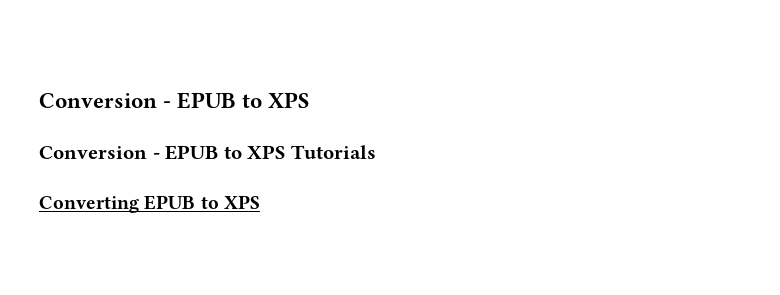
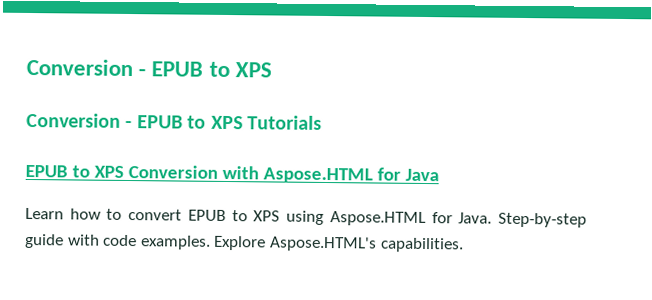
[39,195,260,213] Converting EPUB to XPS -> [25,164,439,184] [25,207,587,228] [24,233,464,253] EPUB to XPS Conversion with Aspose.HTML for Java // Learn how to convert EPUB to XPS using Aspose.HTML for Java. Step-by-step guide with code examples. Explore Aspose.HTML's capabilities.

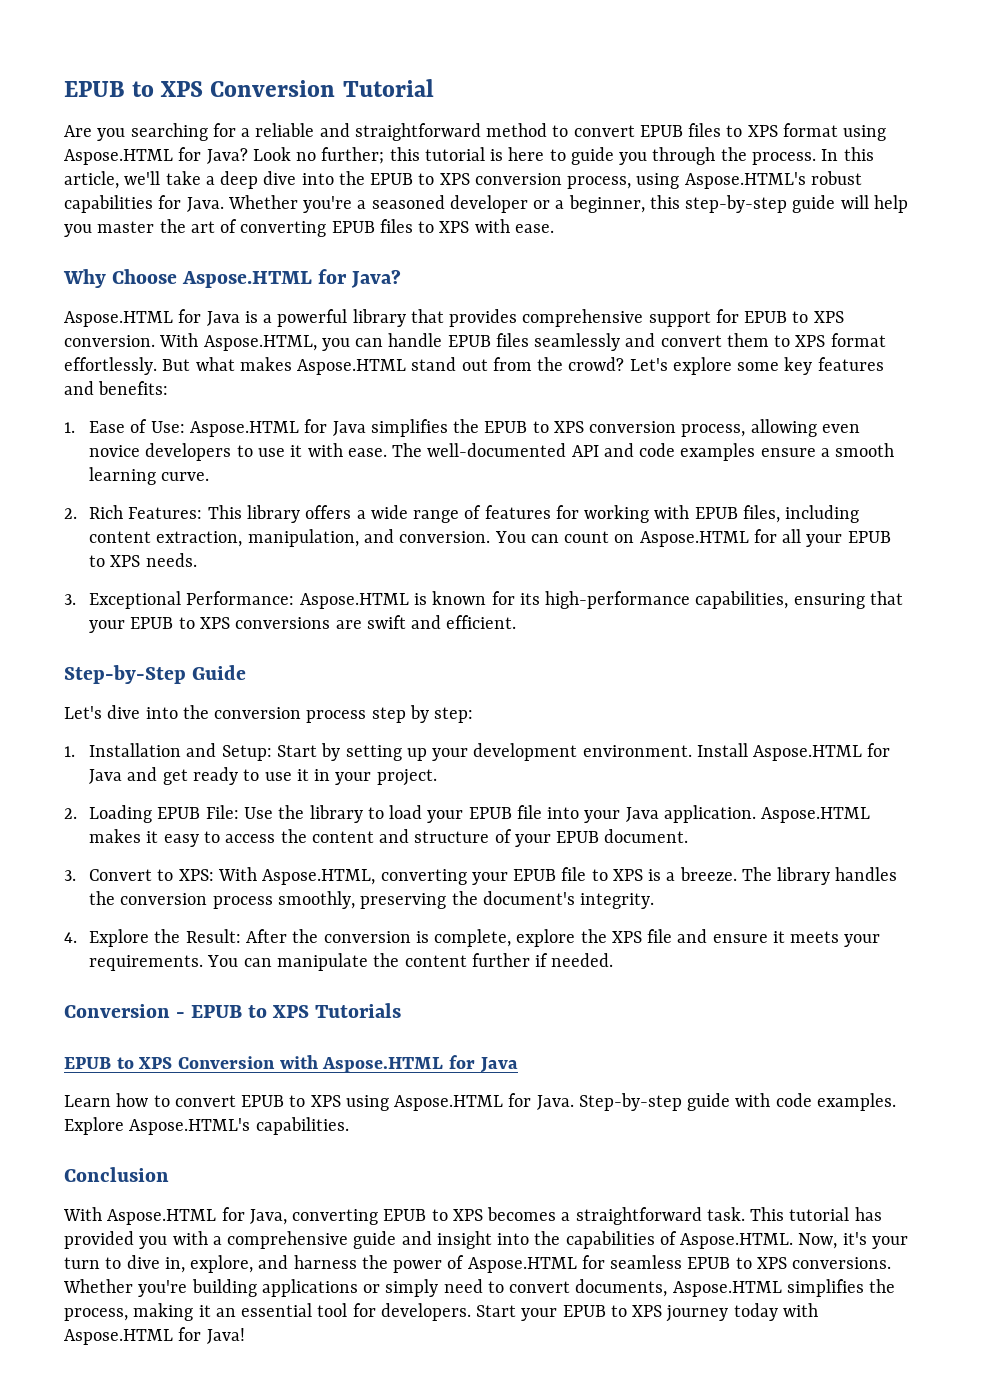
[26,58,272,78] Conversion - EPUB to XPS -> [64,79,434,97] [64,123,887,141] [64,147,874,165] [64,171,862,189] [64,195,908,213] [64,219,554,237] [63,269,402,288] [64,309,844,327] [64,333,886,351] [64,357,884,375] [64,381,169,395] [64,419,860,437] [89,443,895,461] [89,467,210,485] [64,505,860,523] [89,529,891,547] [89,553,197,567] [64,591,903,609] [89,615,517,633] [64,665,247,684] [64,705,474,723] [64,743,891,761] [89,767,437,786] [64,805,871,823] [89,829,689,847] [64,867,898,885] [89,891,655,909] [64,929,881,947] [89,953,614,971] EPUB to XPS Conversion Tutorial // Are you searching for a reliable and straightforward method to convert EPUB files to XPS format using Aspose.HTML for Java? Look no further; this tutorial is here to guide you through the process. In this article, we'll take a deep dive into the EPUB to XPS conversion process, using Aspose.HTML's robust capabilities for Java. Whether you're a seasoned developer or a beginner, this step-by-step guide will help you master the art of converting EPUB files to XPS with ease. // Why Choose Aspose.HTML for Java? // Aspose.HTML for Java is a powerful library that provides comprehensive support for EPUB to XPS conversion. With Aspose.HTML, you can handle EPUB files seamlessly and convert them to XPS format effortlessly. But what makes Aspose.HTML stand out from the crowd? Let's explore some key features and benefits: // 1. Ease of Use: Aspose.HTML for Java simplifies the EPUB to XPS conversion process, allowing even novice developers to use it with ease. The well-documented API and code examples ensure a smooth learning curve. // 2. Rich Features: This library offers a wide range of features for working with EPUB files, including content extraction, manipulation, and conversion. You can count on Aspose.HTML for all your EPUB to XPS needs. // 3. Exceptional Performance: Aspose.HTML is known for its high-performance capabilities, ensuring that your EPUB to XPS conversions are swift and efficient. // Step-by-Step Guide // Let's dive into the conversion process step by step: // 1. Installation and Setup: Start by setting up your development environment. Install Aspose.HTML for Java and get ready to use it in your project. // 2. Loading EPUB File: Use the library to load your EPUB file into your Java application. Aspose.HTML makes it easy to access the content and structure of your EPUB document. // 3. Convert to XPS: With Aspose.HTML, converting your EPUB file to XPS is a breeze. The library handles the conversion process smoothly, preserving the document's integrity. // 4. Explore the Result: After the conversion is complete, explore the XPS file and ensure it meets your requirements. You can manipulate the content further if needed.
(464, 245) none -> [64,1167,169,1182] [63,1207,882,1225] [64,1231,908,1249] [64,1255,892,1273] [63,1279,896,1297] [64,1303,818,1322] [64,1327,245,1345] // Conclusion // With Aspose.HTML for Java, converting EPUB to XPS becomes a straightforward task. This tutorial has provided you with a comprehensive guide and insight into the capabilities of Aspose.HTML. Now, it's your turn to dive in, explore, and harness the power of Aspose.HTML for seamless EPUB to XPS conversions. Whether you're building applications or simply need to convert documents, Aspose.HTML simplifies the process, making it an essential tool for developers. Start your EPUB to XPS journey today with Aspose.HTML for Java!

